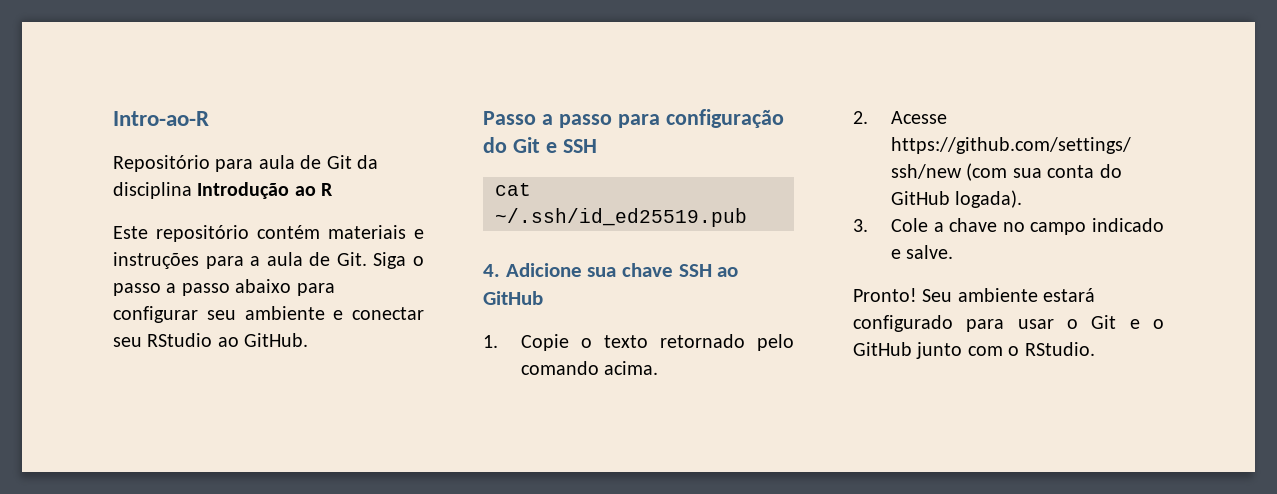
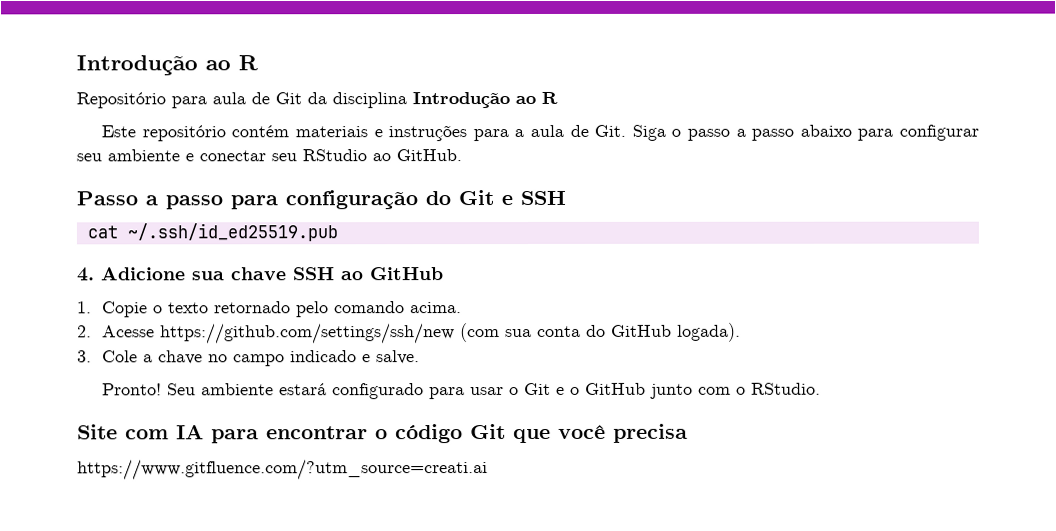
[113,111,209,126] Intro-ao-R -> [76,55,258,76] Introdução ao R
(1095, 349) none -> [77,423,688,444] [77,459,488,481] // Site com IA para encontrar o código Git que você precisa // https://www.gitfluence.com/?utm_source=creati.ai

